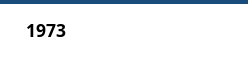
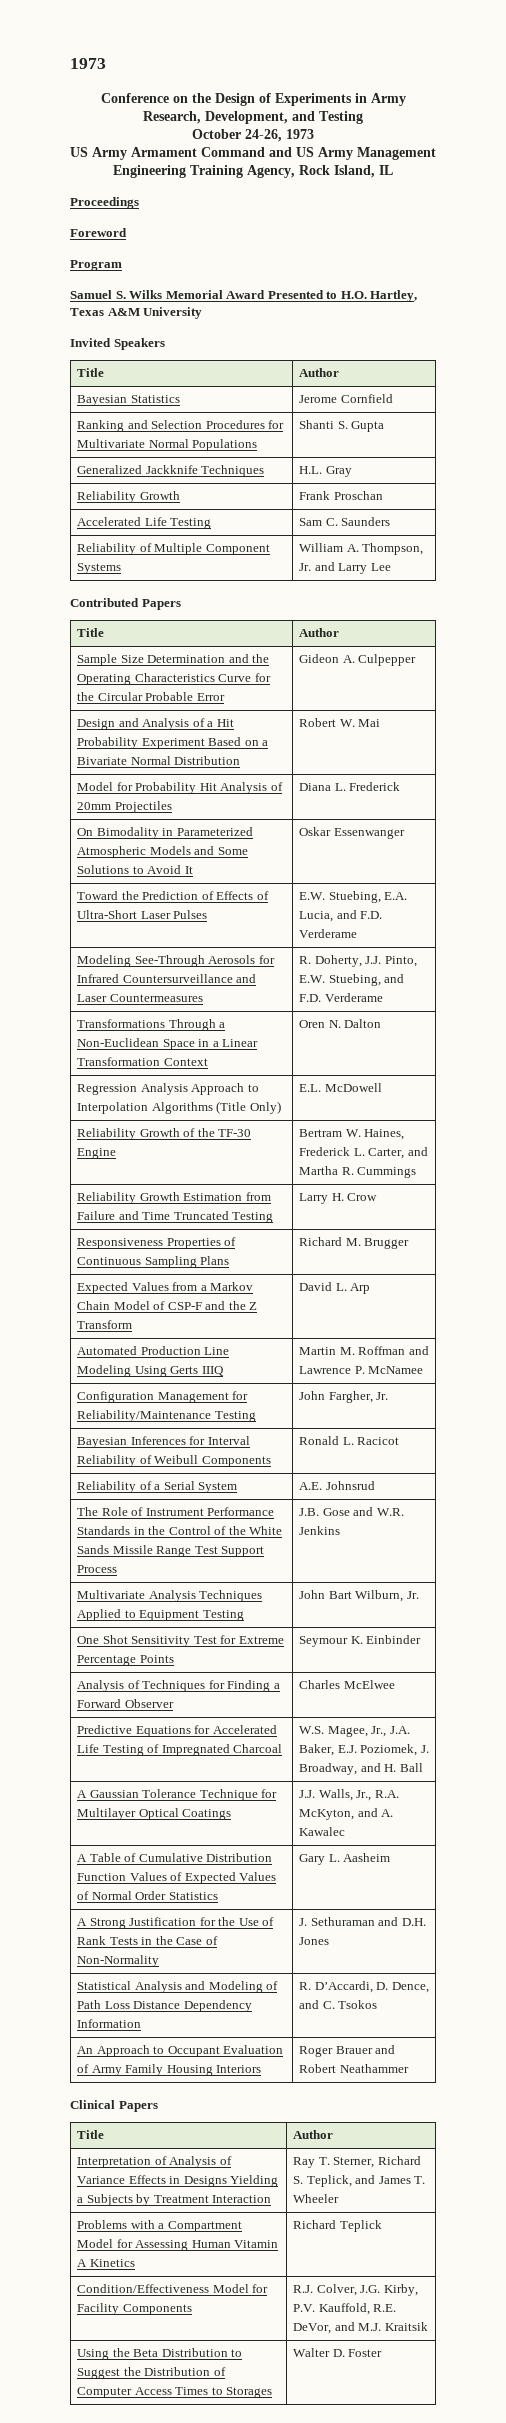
[26,24,66,37] 1973 -> [70,58,106,69] [100,93,406,106] [143,111,363,124] [192,129,314,142] [70,147,436,160] [113,165,393,178] [70,197,139,209] [70,228,127,237] [70,260,122,271] [70,290,418,302] [70,307,203,319] [70,338,165,350] [77,368,105,377] [299,368,340,377] [77,395,180,406] [299,394,393,403] [77,420,285,432] [77,439,258,451] [299,420,385,432] [77,465,265,477] [299,466,352,477] [77,491,180,503] [299,491,383,500] [77,517,212,529] [299,517,391,526] [77,543,270,555] [77,563,122,574] [299,543,424,555] [299,562,391,574] [70,598,181,610] [77,628,105,637] [299,628,340,637] [77,654,270,666] [77,673,271,685] [77,692,225,701] [299,654,417,666] [77,718,234,730] [77,737,269,749] [77,756,241,765] [299,718,381,727] [77,782,283,794] [77,801,172,813] [299,782,401,791] [77,827,253,839] [77,846,248,858] [77,865,193,874] [299,827,405,839] [77,891,269,900] [77,910,208,919] [299,891,408,903] [299,910,383,922] [299,929,358,938] [77,955,275,967] [77,974,257,983] [77,994,203,1002] [299,955,417,967] [299,974,405,986] [299,993,383,1002] [77,1019,226,1031] [77,1038,259,1050] [77,1057,208,1066] [299,1019,382,1028] [77,1083,259,1095] [77,1101,281,1114] [299,1083,382,1092] [77,1128,252,1140] [77,1148,117,1159] [299,1129,405,1140] [299,1147,428,1159] [299,1166,417,1178] [77,1192,271,1204] [77,1211,274,1223] [299,1193,378,1204] [77,1237,237,1249] [77,1256,230,1268] [299,1237,410,1249] [77,1282,254,1294] [77,1301,258,1310] [77,1320,133,1329] [299,1282,371,1294] [77,1346,230,1355] [77,1365,224,1377] [299,1346,429,1355] [299,1366,424,1374] [77,1391,249,1403] [77,1410,256,1422] [299,1391,389,1403] [77,1436,250,1448] [77,1455,271,1467] [299,1436,400,1445] [77,1481,238,1493] [299,1481,375,1490] [77,1507,275,1516] [77,1526,283,1535] [77,1545,265,1557] [77,1565,118,1573] [299,1507,404,1516] [299,1526,341,1535] [77,1590,263,1602] [77,1609,244,1621] [299,1590,419,1602] [77,1635,284,1647] [77,1655,174,1666] [299,1635,422,1647] [77,1680,280,1692] [77,1699,174,1708] [299,1680,395,1689] [77,1725,277,1737] [77,1744,283,1756] [299,1726,410,1737] [299,1744,429,1756] [299,1763,423,1775] [77,1789,278,1801] [77,1808,232,1820] [299,1789,399,1801] [299,1808,394,1820] [299,1827,346,1836] [77,1853,273,1862] [77,1872,277,1884] [77,1891,218,1900] [299,1853,391,1865] [77,1917,275,1929] [77,1936,218,1945] [77,1955,160,1967] [299,1917,426,1926] [299,1937,330,1945] [77,1981,279,1993] [77,2000,252,2012] [77,2019,142,2028] [299,1981,429,1993] [299,2000,378,2009] [77,2045,284,2057] [77,2064,262,2076] [299,2045,396,2057] [299,2064,409,2073] [70,2100,158,2112] [77,2130,105,2139] [293,2130,334,2139] [77,2156,232,2168] [77,2175,279,2187] [77,2194,272,2206] [293,2156,421,2168] [293,2175,426,2187] [293,2194,340,2203] [77,2220,242,2232] [77,2239,279,2251] [77,2259,135,2267] [293,2220,382,2232] [77,2284,269,2293] [77,2303,192,2315] [293,2284,418,2296] [293,2303,397,2315] [293,2322,428,2334] [77,2348,243,2360] [77,2367,226,2379] [77,2387,273,2398] [293,2348,383,2357] 1973 // Conference on the Design of Experiments in Army Research, Development, and Testing // October 24-26, 1973 // US Army Armament Command and US Army Management Engineering Training Agency, Rock Island, IL // Proceedings // Foreword // Program // Samuel S. Wilks Memorial Award Presented to H.O. Hartley, Texas A&M University // Invited Speakers // Title | Author // Bayesian Statistics | Jerome Cornfield // Ranking and Selection Procedures for Multivariate Normal Populations | Shanti S. Gupta // Generalized Jackknife Techniques | H.L. Gray // Reliability Growth | Frank Proschan // Accelerated Life Testing | Sam C. Saunders // Reliability of Multiple Component Systems | William A. Thompson, Jr. and Larry Lee // Contributed Papers // Title | Author // Sample Size Determination and the Operating Characteristics Curve for the Circular Probable Error | Gideon A. Culpepper // Design and Analysis of a Hit Probability Experiment Based on a Bivariate Normal Distribution | Robert W. Mai // Model for Probability Hit Analysis of 20mm Projectiles | Diana L. Frederick // On Bimodality in Parameterized Atmospheric Models and Some Solutions to Avoid It | Oskar Essenwanger // Toward the Prediction of Effects of Ultra-Short Laser Pulses | E.W. Stuebing, E.A. Lucia, and F.D. Verderame // Modeling See-Through Aerosols for Infrared Countersurveillance and Laser Countermeasures | R. Doherty, J.J. Pinto, E.W. Stuebing, and F.D. Verderame // Transformations Through a Non-Euclidean Space in a Linear Transformation Context | Oren N. Dalton // Regression Analysis Approach to Interpolation Algorithms (Title Only) | E.L. McDowell // Reliability Growth of the TF-30 Engine | Bertram W. Haines, Frederick L. Carter, and Martha R. Cummings // Reliability Growth Estimation from Failure and Time Truncated Testing | Larry H. Crow // Responsiveness Properties of Continuous Sampling Plans | Richard M. Brugger // Expected Values from a Markov Chain Model of CSP-F and the Z Transform | David L. Arp // Automated Production Line Modeling Using Gerts IIIQ | Martin M. Roffman and Lawrence P. McNamee // Configuration Management for Reliability/Maintenance Testing | John Fargher, Jr. // Bayesian Inferences for Interval Reliability of Weibull Components | Ronald L. Racicot // Reliability of a Serial System | A.E. Johnsrud // The Role of Instrument Performance Standards in the Control of the White Sands Missile Range Test Support Process | J.B. Gose and W.R. Jenkins // Multivariate Analysis Techniques Applied to Equipment Testing | John Bart Wilburn, Jr. // One Shot Sensitivity Test for Extreme Percentage Points | Seymour K. Einbinder // Analysis of Techniques for Finding a Forward Observer | Charles McElwee // Predictive Equations for Accelerated Life Testing of Impregnated Charcoal | W.S. Magee, Jr., J.A. Baker, E.J. Poziomek, J. Broadway, and H. Ball // A Gaussian Tolerance Technique for Multilayer Optical Coatings | J.J. Walls, Jr., R.A. McKyton, and A. Kawalec // A Table of Cumulative Distribution Function Values of Expected Values of Normal Order Statistics | Gary L. Aasheim // A Strong Justification for the Use of Rank Tests in the Case of Non-Normality | J. Sethuraman and D.H. Jones // Statistical Analysis and Modeling of Path Loss Distance Dependency Information | R. D’Accardi, D. Dence, and C. Tsokos // An Approach to Occupant Evaluation of Army Family Housing Interiors | Roger Brauer and Robert Neathammer // Clinical Papers // Title | Author // Interpretation of Analysis of Variance Effects in Designs Yielding a Subjects by Treatment Interaction | Ray T. Sterner, Richard S. Teplick, and James T. Wheeler // Problems with a Compartment Model for Assessing Human Vitamin A Kinetics | Richard Teplick // Condition/Effectiveness Model for Facility Components | R.J. Colver, J.G. Kirby, P.V. Kauffold, R.E. DeVor, and M.J. Kraitsik // Using the Beta Distribution to Suggest the Distribution of Computer Access Times to Storages | Walter D. Foster

